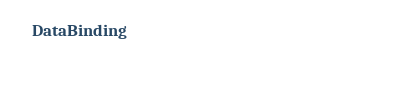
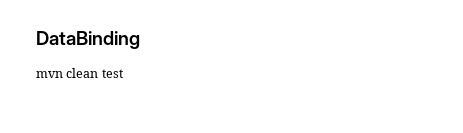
(127, 31) none -> [36,68,124,78] // mvn clean test

